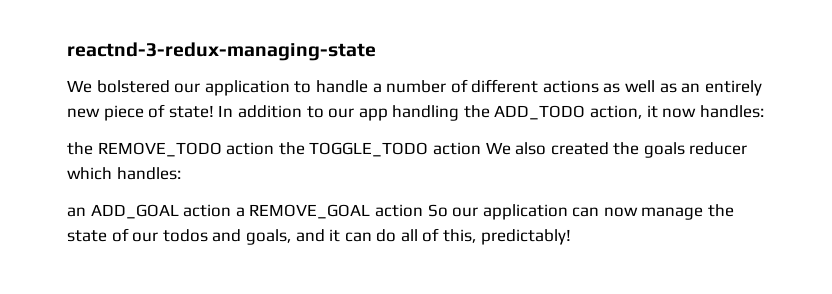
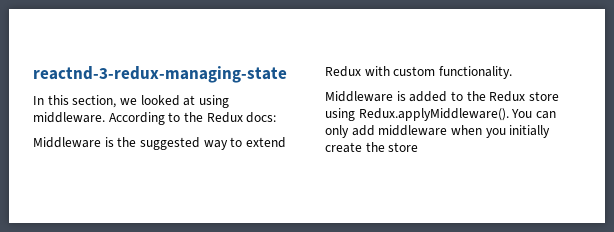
[67,79,762,96] [67,104,764,121] [67,142,748,158] [67,167,181,180] [67,204,735,220] [67,228,571,245] We bolstered our application to handle a number of different actions as well as an entirely new piece of state! In addition to our app handling the ADD_TODO action, it now handles: // the REMOVE_TODO action the TOGGLE_TODO action We also created the goals reducer which handles: // an ADD_GOAL action a REMOVE_GOAL action So our application can now manage the state of our todos and goals, and it can do all of this, predictably! -> [33,95,229,108] [33,112,277,125] [33,137,286,150] [325,66,512,79] [325,91,559,102] [325,108,556,121] [325,125,551,138] [325,142,419,153] In this section, we looked at using middleware. According to the Redux docs: // Middleware is the suggested way to extend Redux with custom functionality. // Middleware is added to the Redux store using Redux.applyMiddleware(). You can only add middleware when you initially create the store

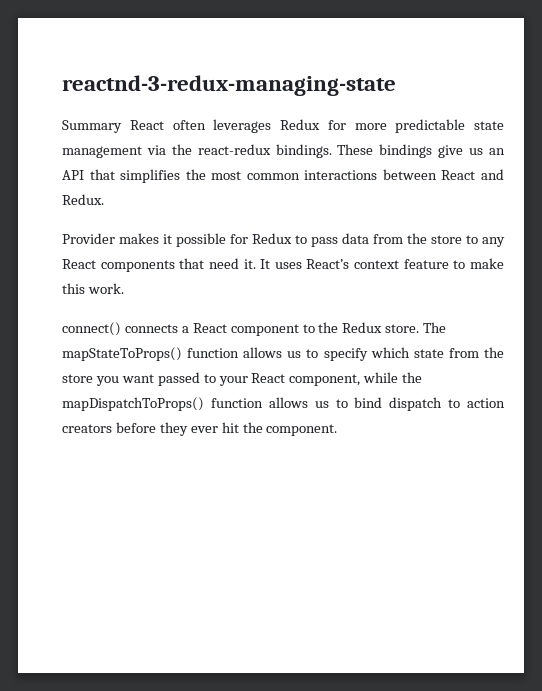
[33,95,229,108] [33,112,277,125] [33,137,286,150] [325,66,512,79] [325,91,559,102] [325,108,556,121] [325,125,551,138] [325,142,419,153] In this section, we looked at using middleware. According to the Redux docs: // Middleware is the suggested way to extend Redux with custom functionality. // Middleware is added to the Redux store using Redux.applyMiddleware(). You can only add middleware when you initially create the store -> [62,119,504,133] [62,144,506,158] [62,169,504,183] [62,194,104,205] [62,233,505,247] [62,258,504,272] [62,283,124,294] [62,322,447,336] [62,347,504,361] [62,372,423,386] [62,397,505,411] [62,422,338,436] Summary React often leverages Redux for more predictable state management via the react-redux bindings. These bindings give us an API that simplifies the most common interactions between React and Redux. // Provider makes it possible for Redux to pass data from the store to any React components that need it. It uses React’s context feature to make this work. // connect() connects a React component to the Redux store. The mapStateToProps() function allows us to specify which state from the store you want passed to your React component, while the mapDispatchToProps() function allows us to bind dispatch to action creators before they ever hit the component.

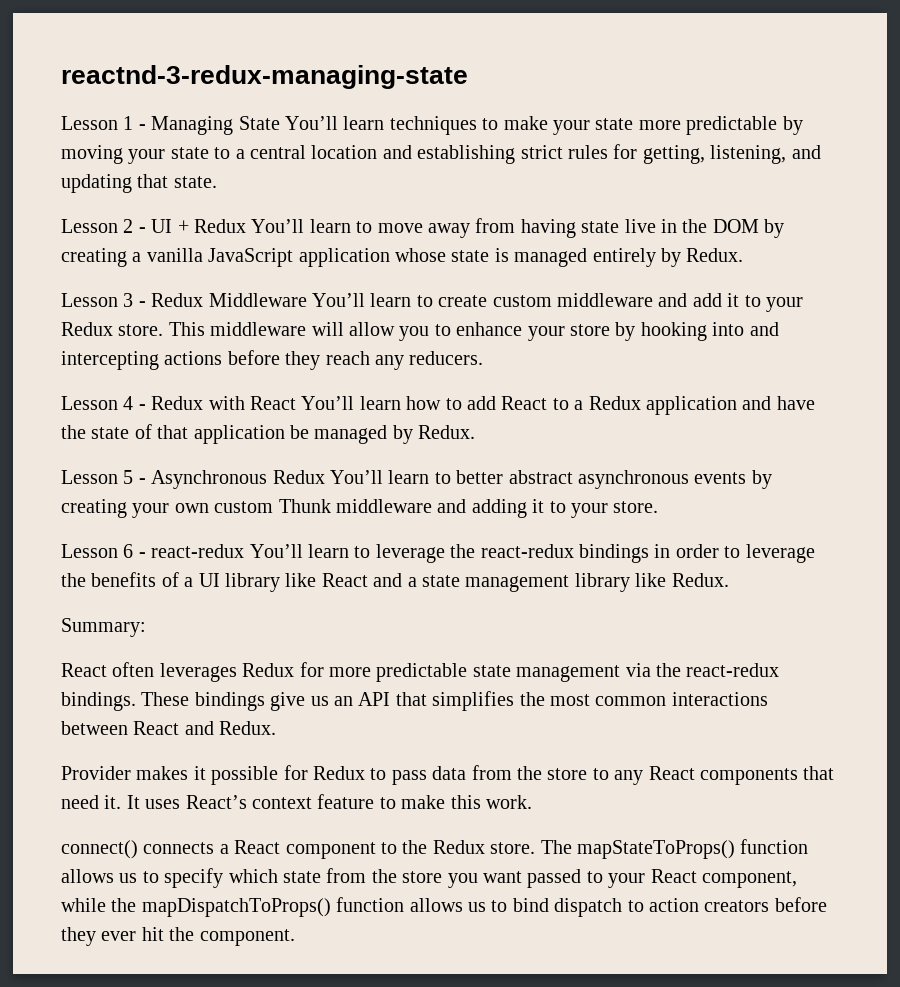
[62,120,122,133] Summary -> [61,116,803,135] [61,144,821,164] [61,174,217,193] [61,218,785,238] [61,248,744,267] [61,293,803,312] [61,322,779,341] [61,350,484,370] [61,396,815,415] [61,424,476,444] [61,470,772,489] [61,499,659,518] [61,544,815,563] [61,572,729,592] [61,618,146,637] Lesson 1 - Managing State You’ll learn techniques to make your state more predictable by moving your state to a central location and establishing strict rules for getting, listening, and updating that state. // Lesson 2 - UI + Redux You’ll learn to move away from having state live in the DOM by creating a vanilla JavaScript application whose state is managed entirely by Redux. // Lesson 3 - Redux Middleware You’ll learn to create custom middleware and add it to your Redux store. This middleware will allow you to enhance your store by hooking into and intercepting actions before they reach any reducers. // Lesson 4 - Redux with React You’ll learn how to add React to a Redux application and have the state of that application be managed by Redux. // Lesson 5 - Asynchronous Redux You’ll learn to better abstract asynchronous events by creating your own custom Thunk middleware and adding it to your store. // Lesson 6 - react-redux You’ll learn to leverage the react-redux bindings in order to leverage the benefits of a UI library like React and a state management library like Redux. // Summary: //

